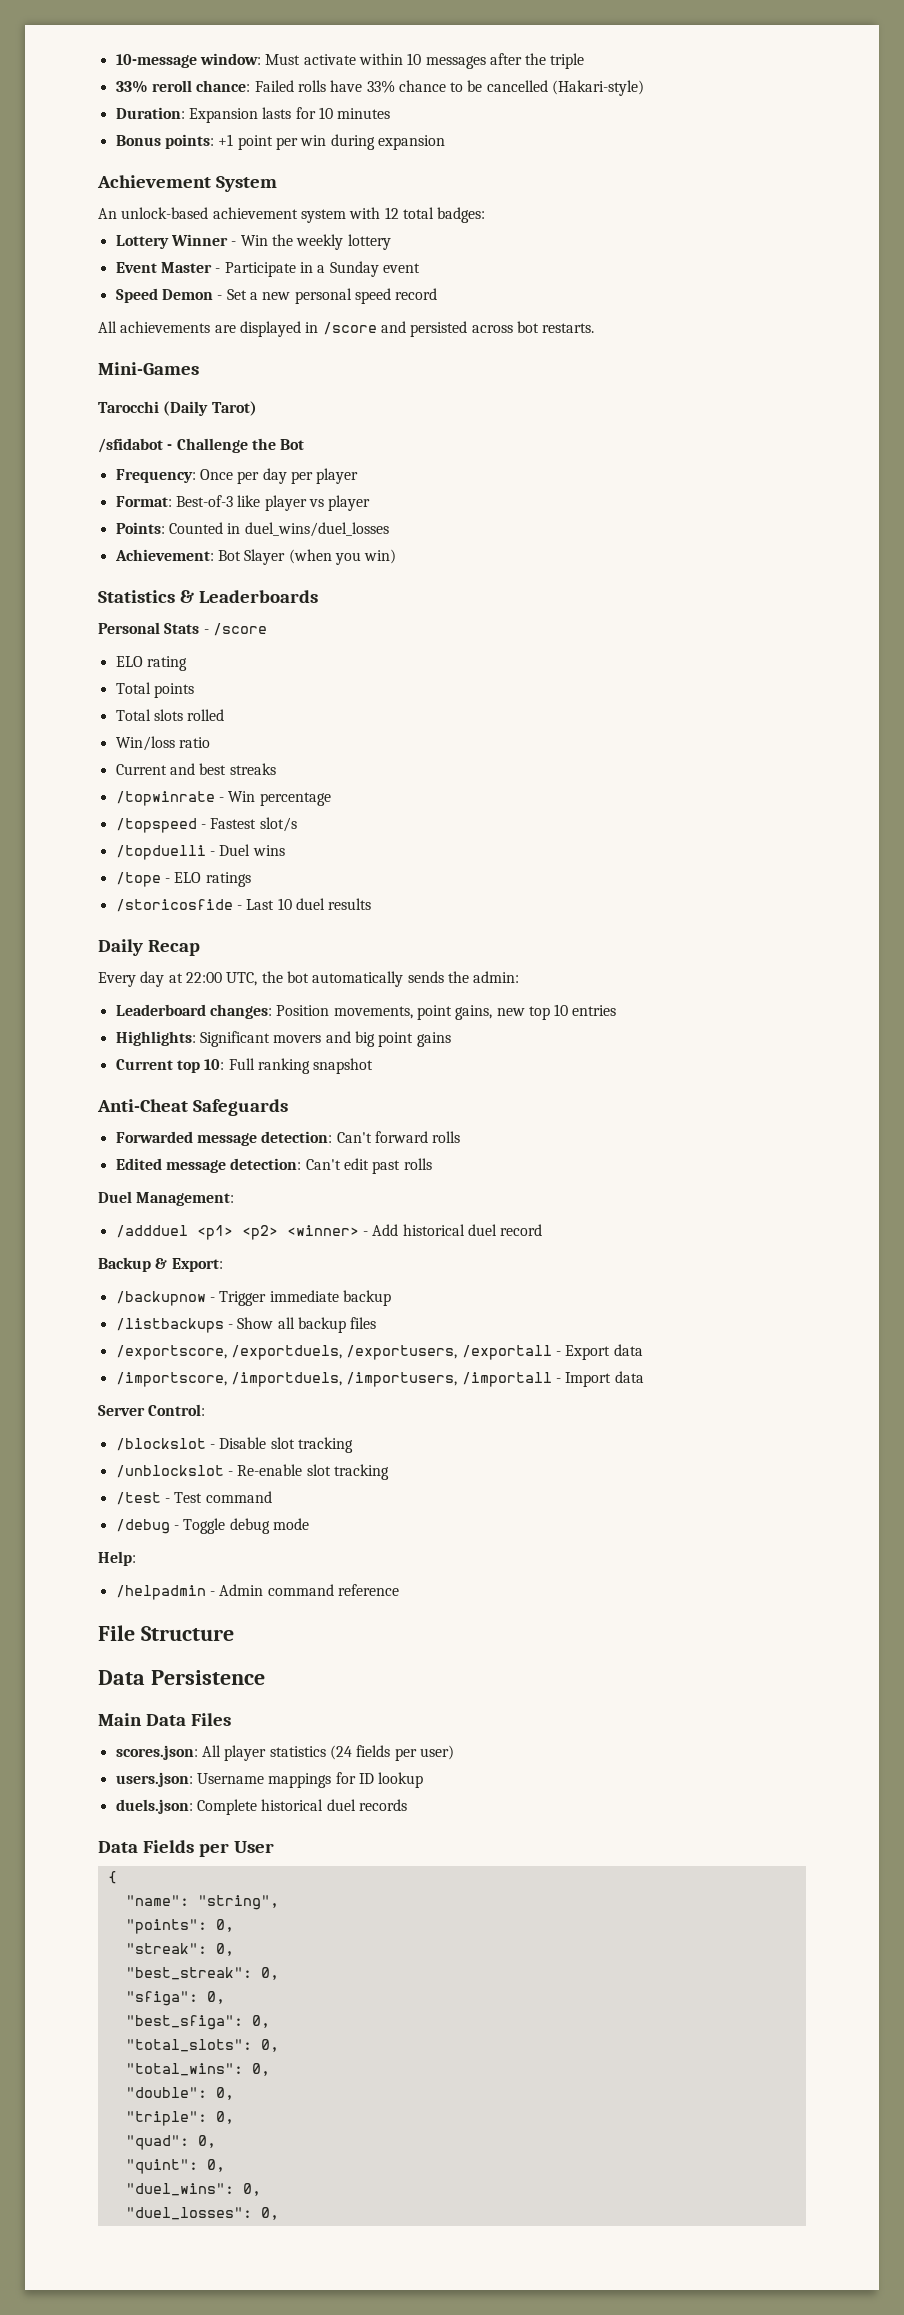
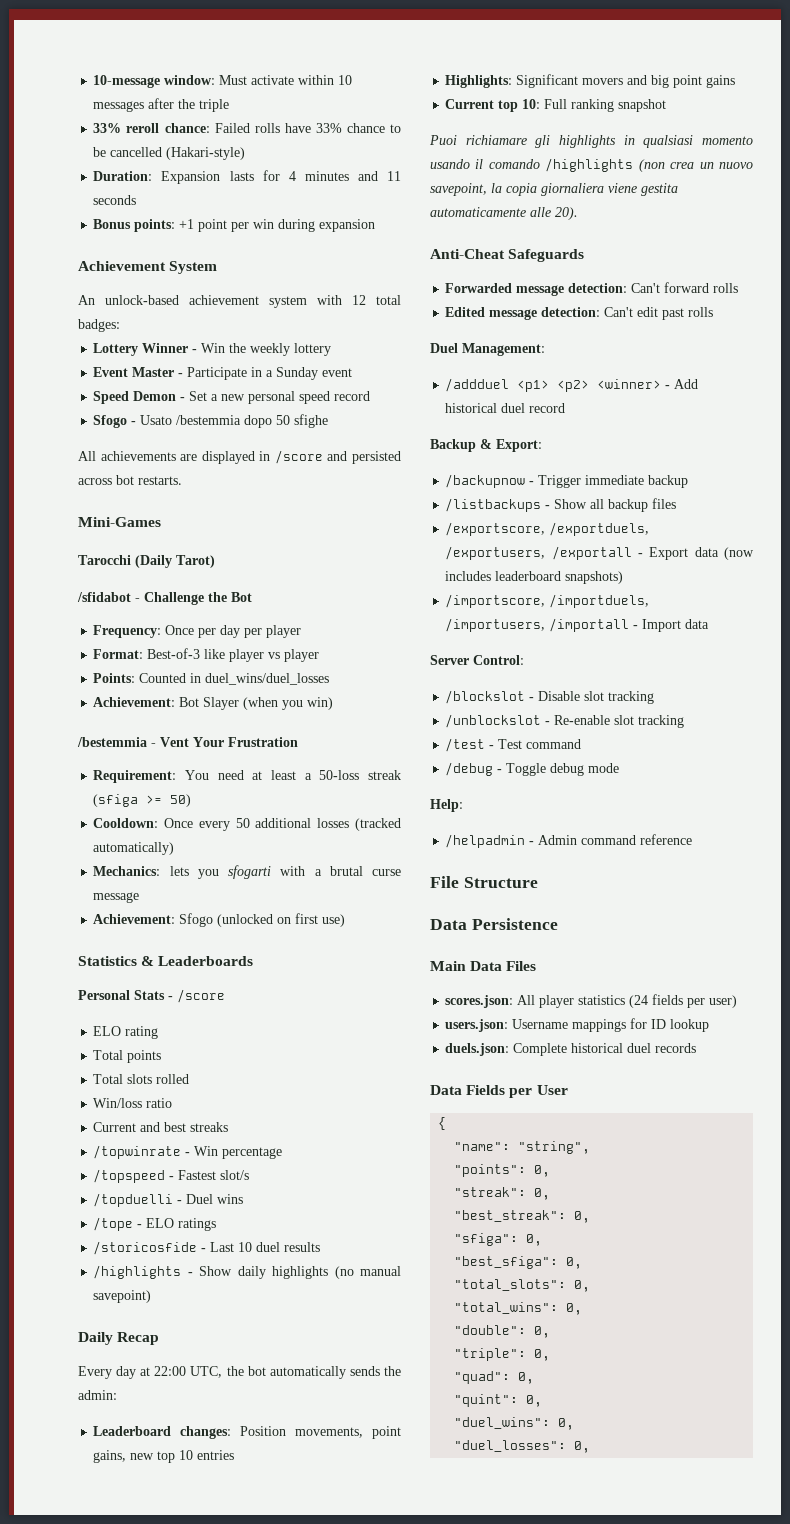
[318,107,333,119] 10 -> [288,171,296,181] 4
(391, 113) none -> [357,171,401,181] [93,195,137,205] and 11 seconds
(438, 294) none -> [93,414,329,428] // Sfogo - Usato /bestemmia dopo 50 sfighe
(397, 556) none -> [77,737,298,747] [93,770,402,783] [93,794,192,807] [93,818,401,831] [93,842,175,855] [93,865,402,879] [93,892,140,903] [93,913,346,927] // /bestemmia - Vent Your Frustration // Requirement: You need at least a 50‑loss streak (sfiga >= 50) // Cooldown: Once every 50 additional losses (tracked automatically) // Mechanics: lets you sfogarti with a brutal curse message // Achievement: Sfogo (unlocked on first use)
(372, 904) none -> [93,1265,402,1279] [93,1290,152,1303] // /highlights - Show daily highlights (no manual savepoint)
(374, 1066) none -> [429,135,753,148] [430,158,753,172] [430,183,678,196] [430,207,578,220] // Puoi richiamare gli highlights in qualsiasi momento usando il comando /highlights (non crea un nuovo savepoint, la copia giornaliera viene gestita automaticamente alle 20).
(643, 1350) none -> [724,547,754,560] [445,571,624,584] (now includes leaderboard snapshots)

